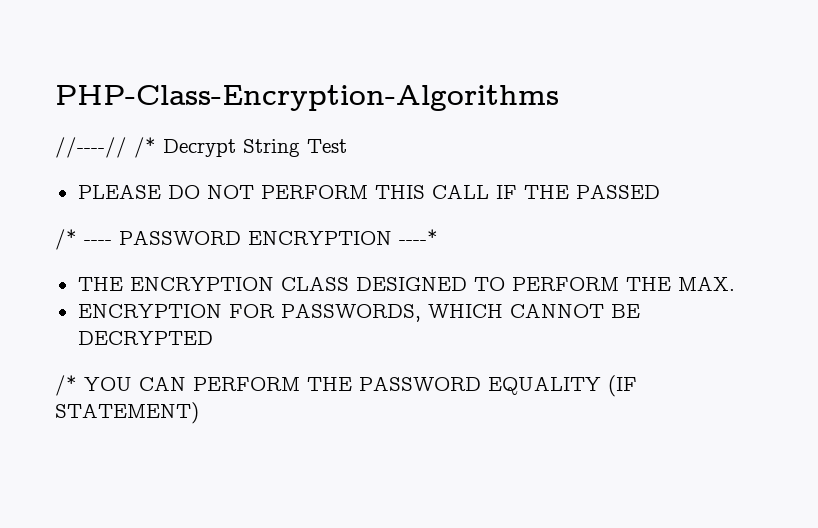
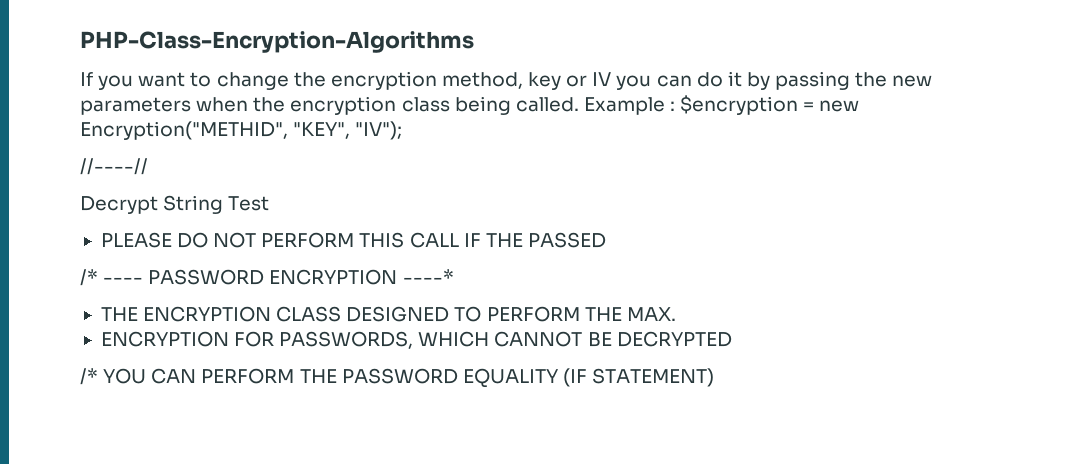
(559, 98) none -> [80,71,933,90] [80,95,860,115] [80,121,403,140] // If you want to change the encryption method, key or IV you can do it by passing the new parameters when the encryption class being called. Example : $encryption = new Encryption("METHID", "KEY", "IV");
[134,137,156,158] /* -> (148, 166) //

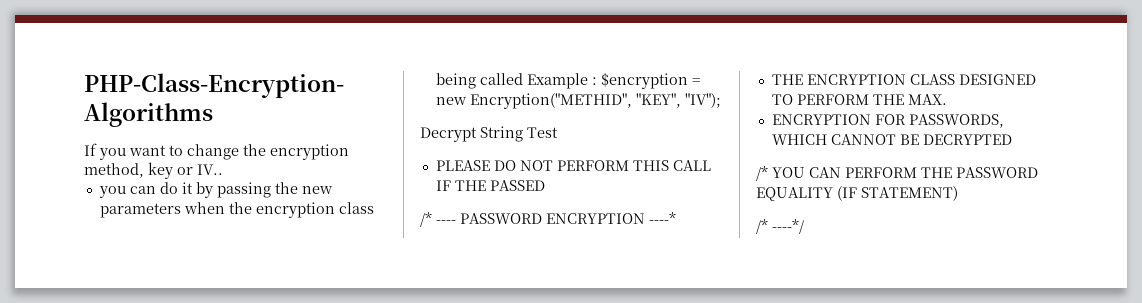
[592,72,612,86] IV -> [197,164,223,175] IV.. //
[515,97,579,112] called. -> [479,73,523,85] called
[80,158,148,175] // //----// -> (721, 100) none
(715, 377) none -> [756,219,804,234] // /* ----*/

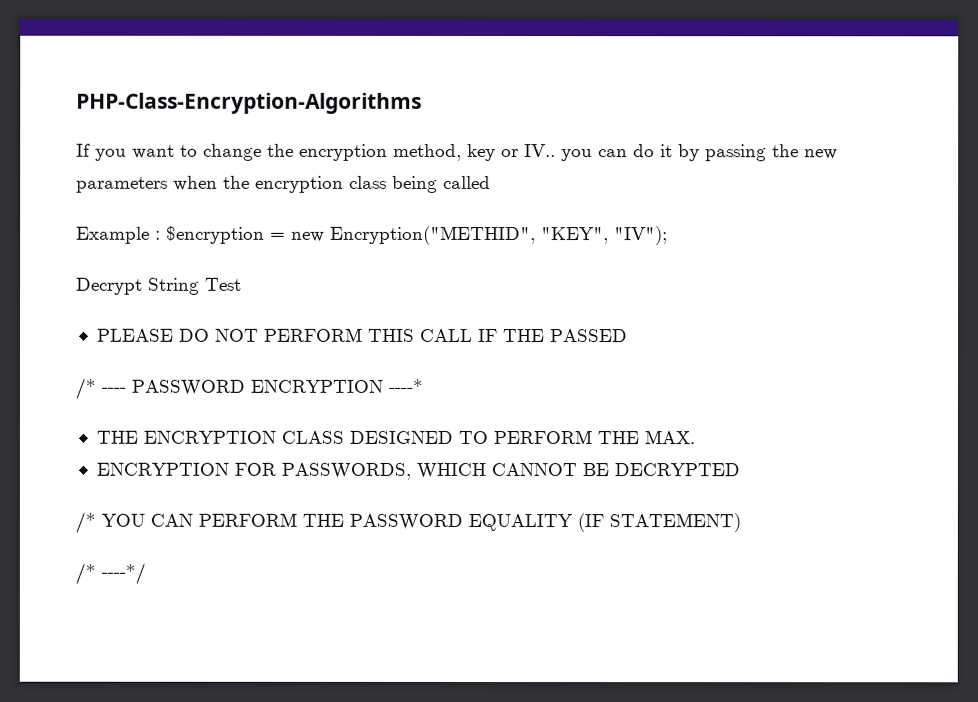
(223, 169) // -> (556, 151) none
(523, 79) none -> (491, 182) //

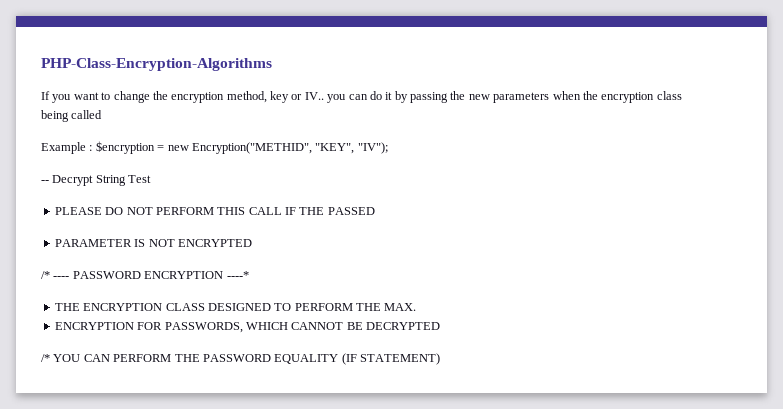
(668, 236) none -> [41,180,49,183] --
(628, 336) none -> [54,239,252,247] // PARAMETER IS NOT ENCRYPTED
[75,562,146,585] // /* ----*/ -> (440, 359) none

